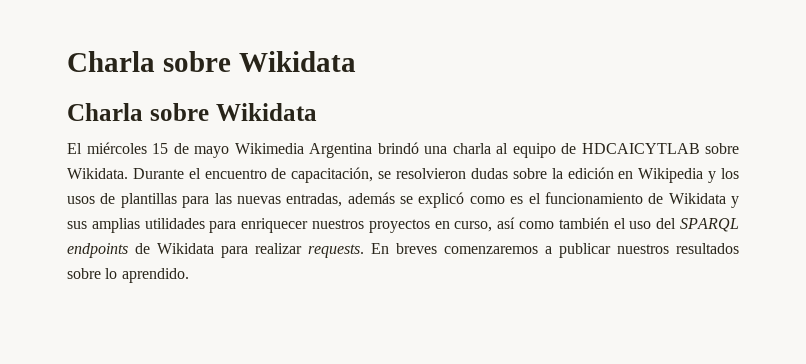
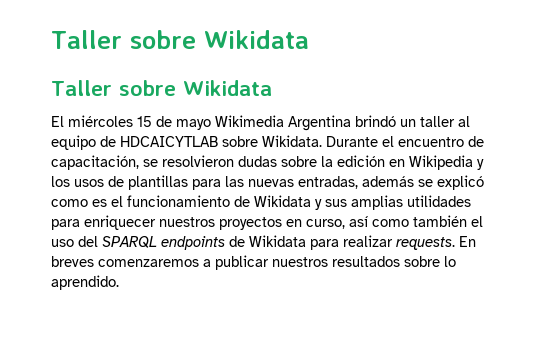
[67,51,356,72] [67,103,143,121] Charla sobre Wikidata // Charla -> [51,30,309,49] [51,80,112,96] Taller sobre Wikidata // Taller
[424,143,491,154] una charla -> [400,116,455,127] un taller

